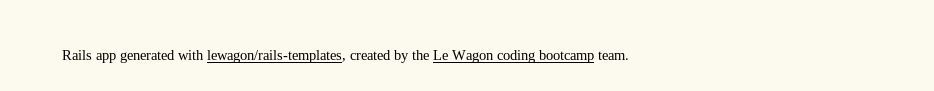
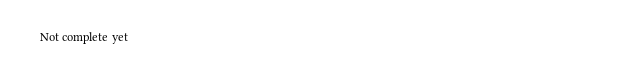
[62,50,629,63] Rails app generated with lewagon/rails-templates, created by the Le Wagon coding bootcamp team. -> [40,32,128,44] Not complete yet

